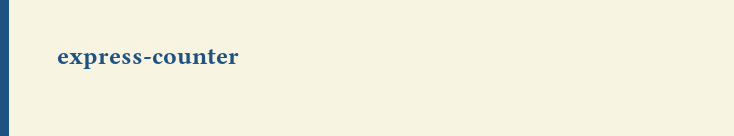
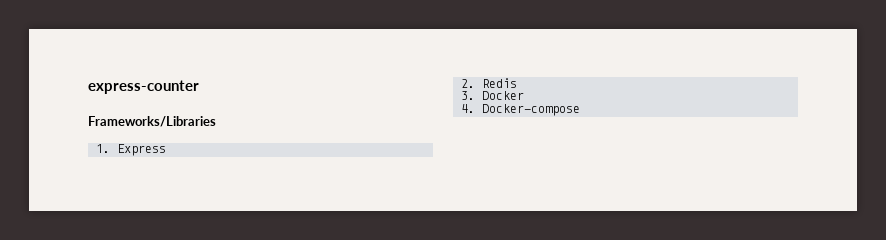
(239, 59) none -> [88,116,216,127] [95,144,166,156] [460,78,517,88] [460,91,524,100] [460,104,580,116] // Frameworks/Libraries // 1. Express // 2. Redis // 3. Docker // 4. Docker-compose

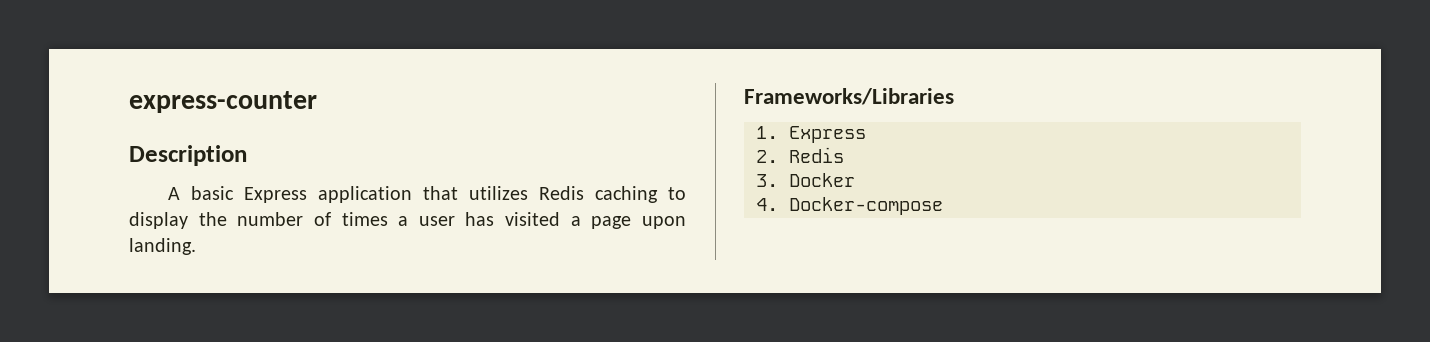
(199, 87) none -> [129,145,247,166] [167,186,686,203] [129,212,686,229] [129,238,196,255] // Description // A basic Express application that utilizes Redis caching to display the number of times a user has visited a page upon landing.

